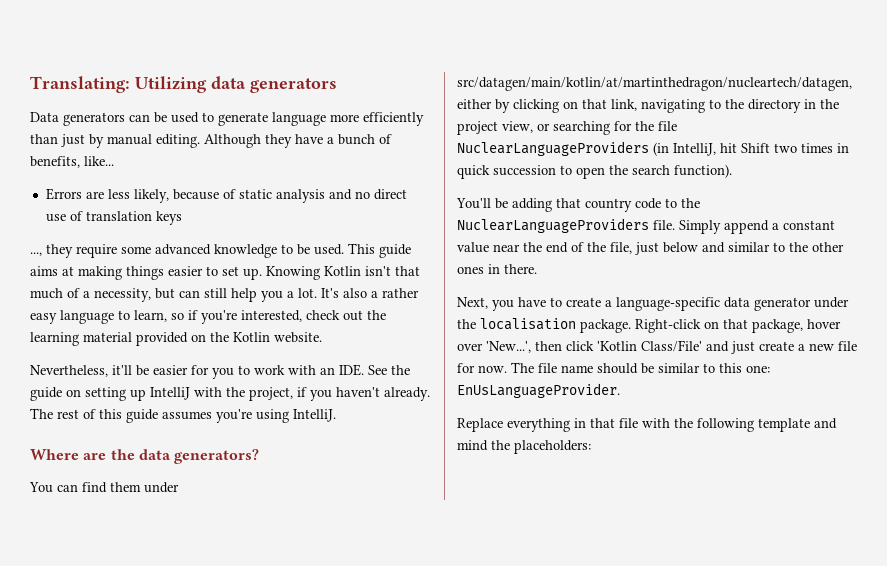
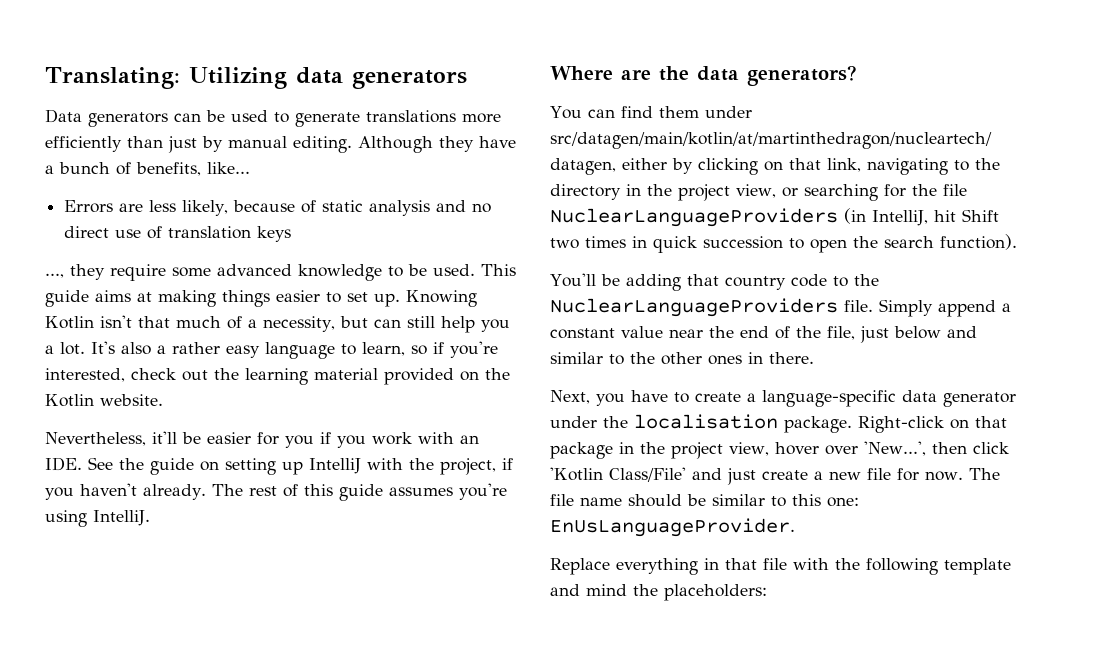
[272,112,326,126] language -> [366,110,456,123] translations
[238,365,250,375] to -> [320,432,366,448] if you
[752,319,803,333] package, -> [550,442,769,459] package in the project view,

